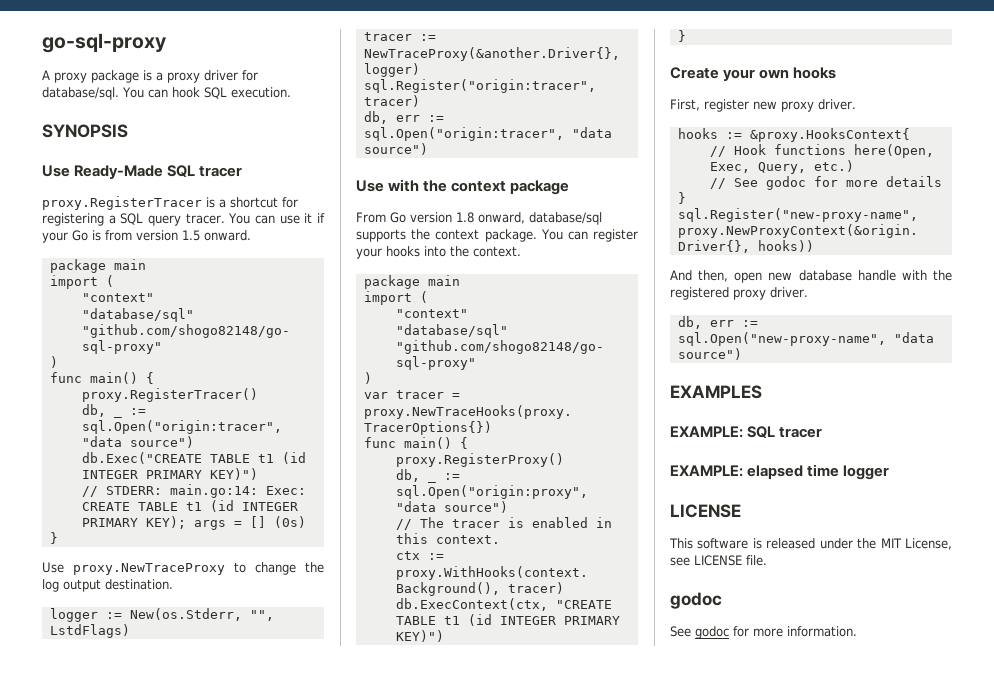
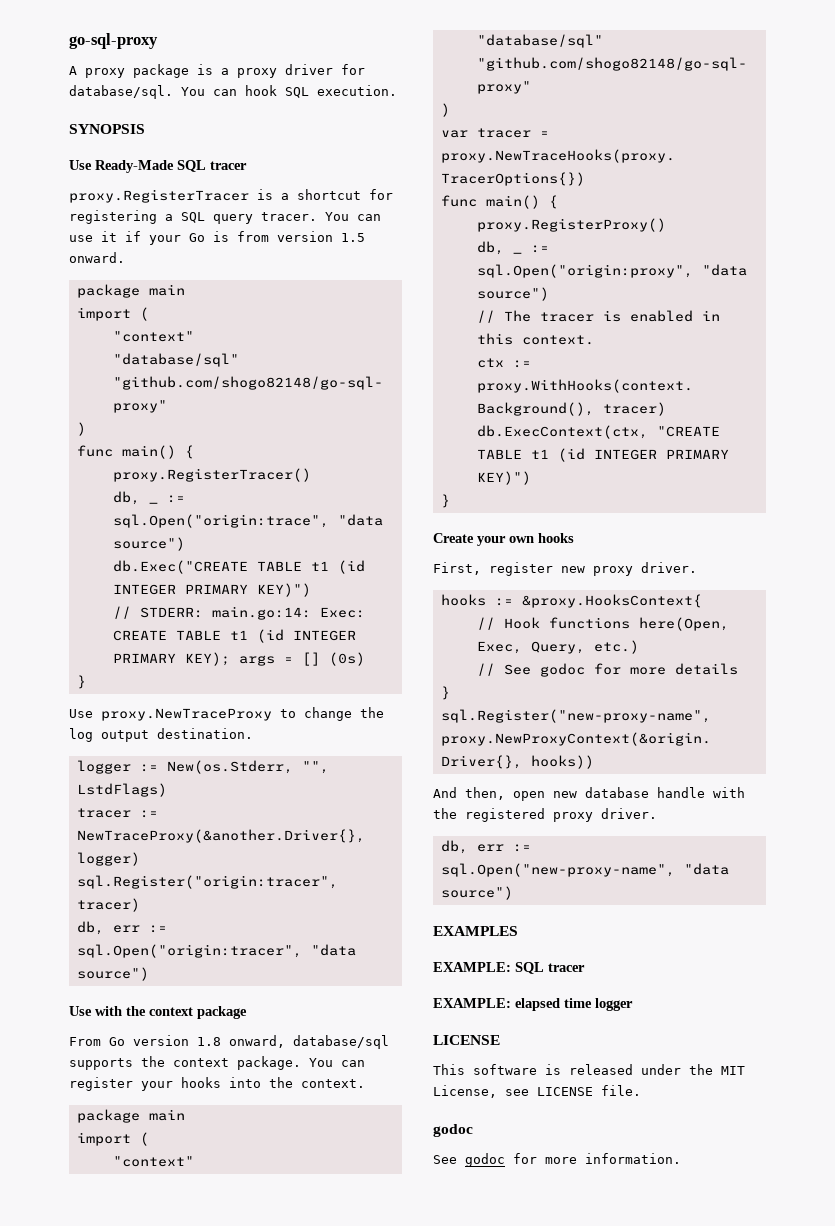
[81,420,282,434] sql.Open("origin:tracer", -> [112,514,329,528] sql.Open("origin:trace",

